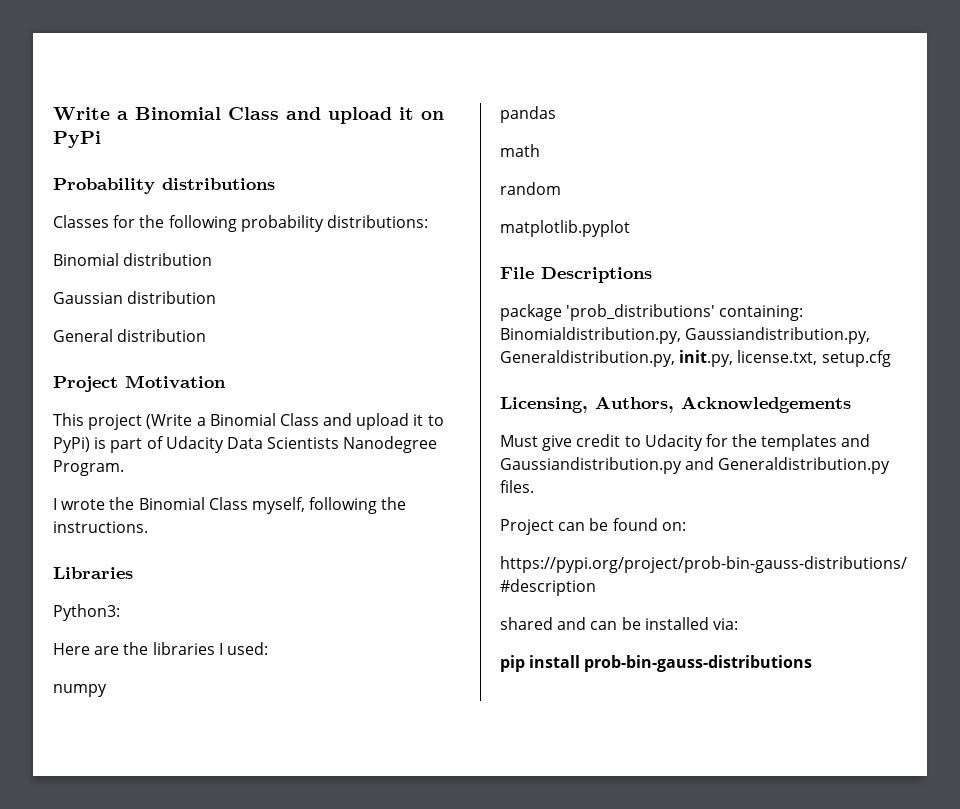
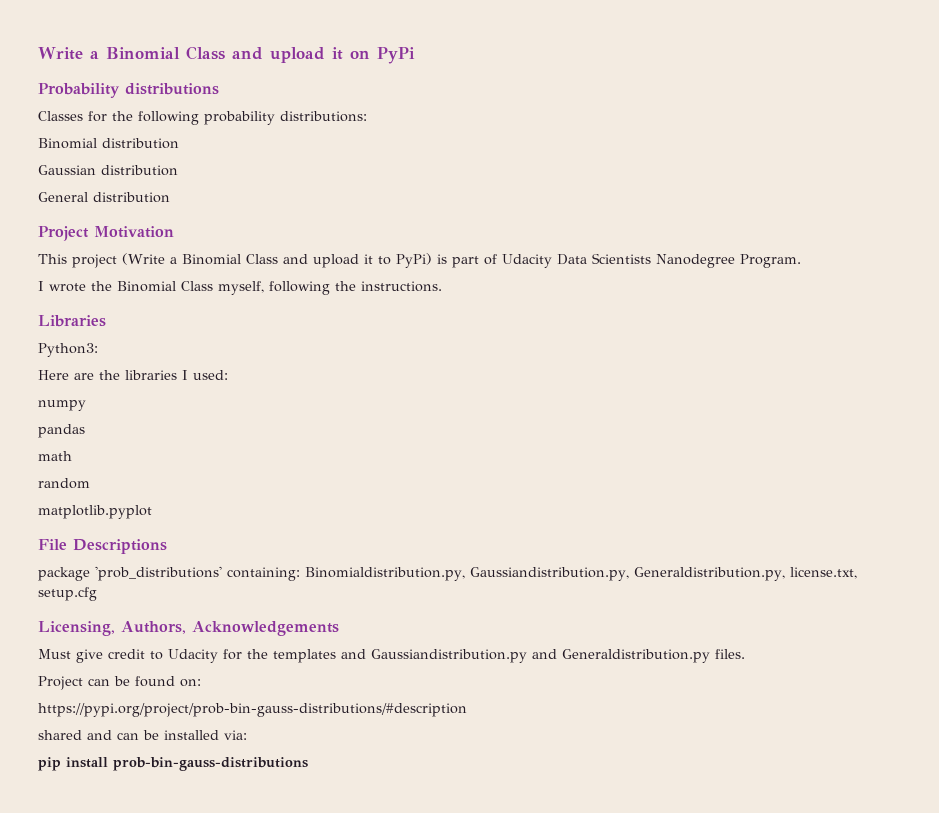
[679,350,734,367] init.py, -> (785, 574) none

